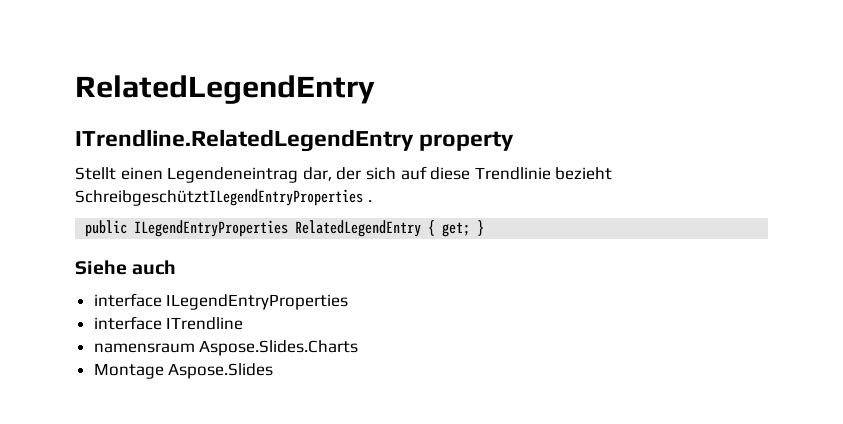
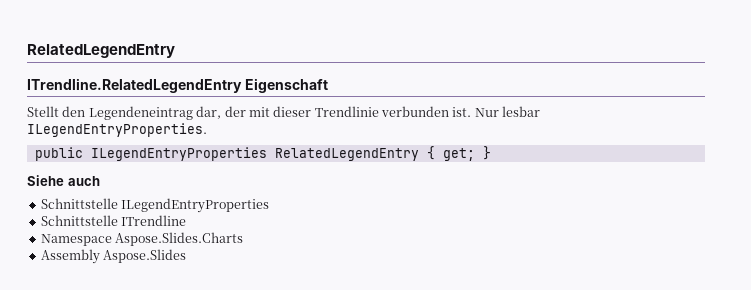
[419,131,515,151] property -> [244,78,328,93] Eigenschaft
[120,167,163,180] einen -> [62,106,86,117] den
[365,166,613,180] [75,189,372,206] sich auf diese Trendlinie bezieht SchreibgeschütztILegendEntryProperties . -> [248,106,541,117] [27,123,207,137] mit dieser Trendlinie verbunden ist. Nur lesbar ILegendEntryProperties.
[93,293,162,307] interface -> [40,198,118,209] Schnittstelle
[93,316,162,330] interface -> [40,215,118,226] Schnittstelle
[93,343,195,353] namensraum -> [40,234,112,246] Namespace
[93,363,164,379] Montage -> [40,249,100,264] Assembly

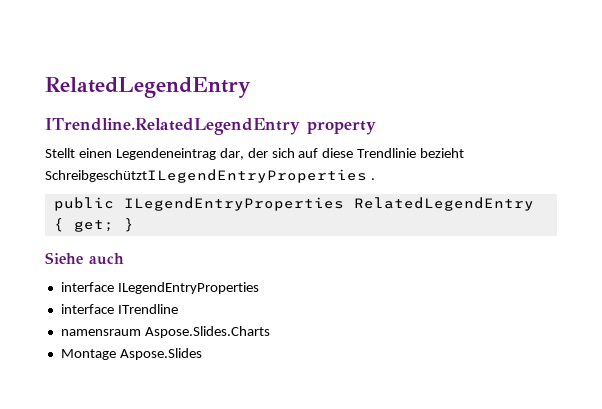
[244,78,328,93] Eigenschaft -> [306,121,376,135] property
[62,106,86,117] den -> [78,148,112,158] einen
[248,106,541,117] [27,123,207,137] mit dieser Trendlinie verbunden ist. Nur lesbar ILegendEntryProperties. -> [271,148,465,158] [45,169,375,183] sich auf diese Trendlinie bezieht SchreibgeschütztILegendEntryProperties .
[40,198,118,209] Schnittstelle -> [60,282,114,292] interface
[40,215,118,226] Schnittstelle -> [60,304,114,314] interface
[40,234,112,246] Namespace -> [60,329,141,336] namensraum
[40,249,100,264] Assembly -> [60,349,116,360] Montage

